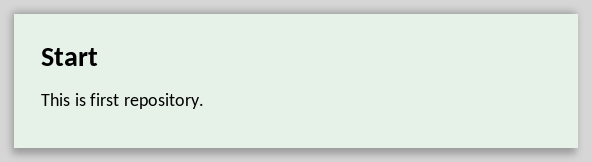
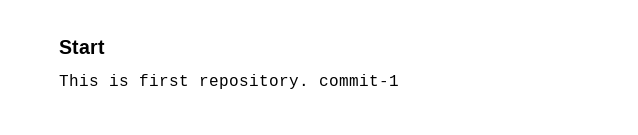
(205, 101) none -> [319,74,399,86] commit-1

